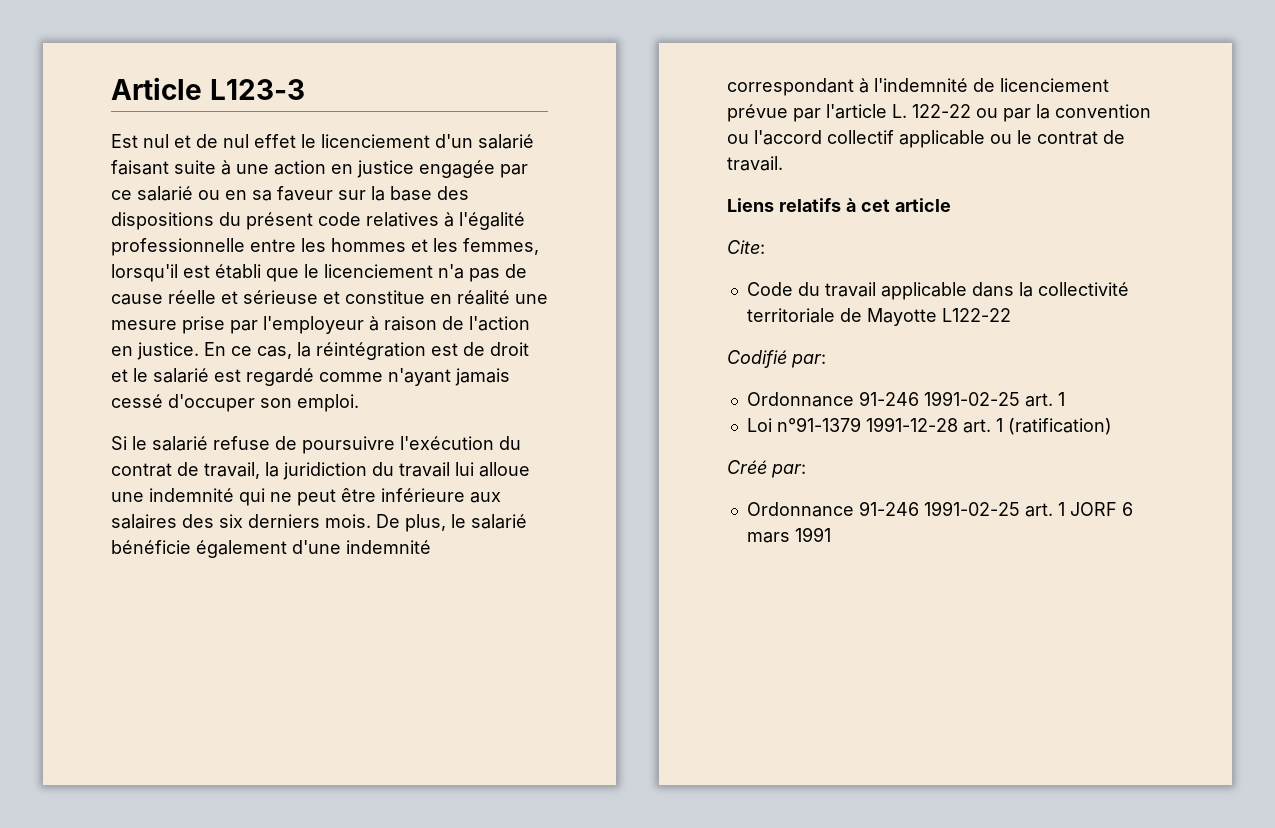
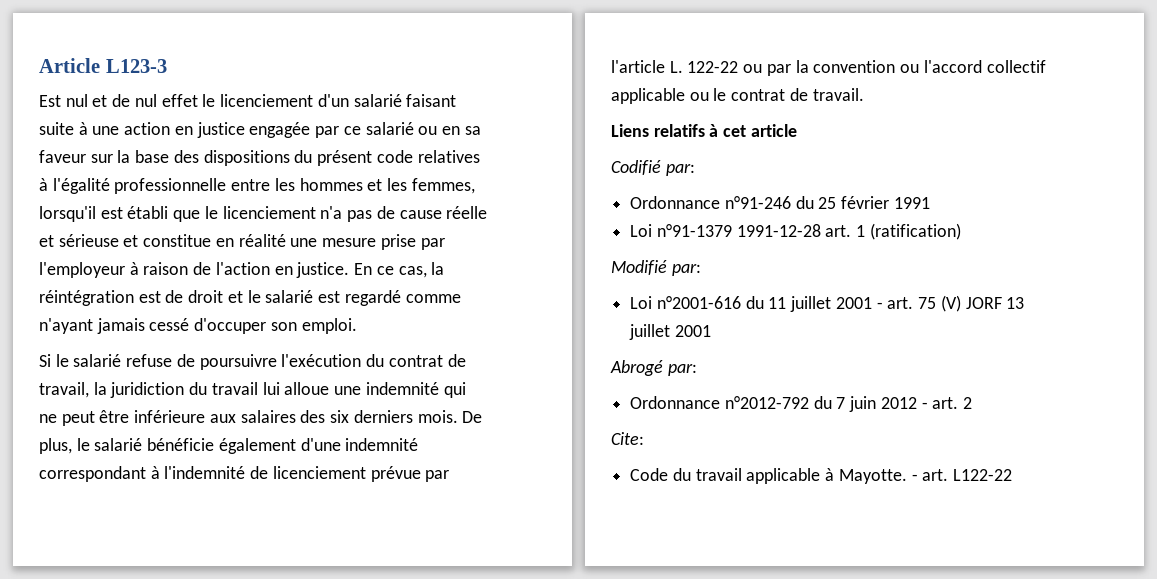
[727,240,765,254] [746,282,1129,300] [746,308,1011,326] [727,350,826,368] [746,391,1065,407] Cite: // Code du travail applicable dans la collectivité territoriale de Mayotte L122-22 // Codifié par: // Ordonnance 91-246 1991-02-25 art. 1 -> [611,160,695,176] [630,196,930,209] Codifié par: // Ordonnance n°91-246 du 25 février 1991
[727,460,806,478] [746,501,1133,517] [746,527,831,543] Créé par: // Ordonnance 91-246 1991-02-25 art. 1 JORF 6 mars 1991 -> [611,260,701,276] [630,295,1025,312] [629,324,711,340] [610,360,697,376] [630,396,973,412] [611,432,644,445] [630,468,1013,484] Modifié par: // Loi n°2001-616 du 11 juillet 2001 - art. 75 (V) JORF 13 juillet 2001 // Abrogé par: // Ordonnance n°2012-792 du 7 juin 2012 - art. 2 // Cite: // Code du travail applicable à Mayotte. - art. L122-22

